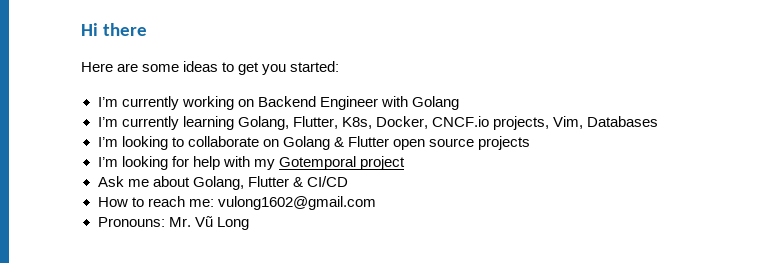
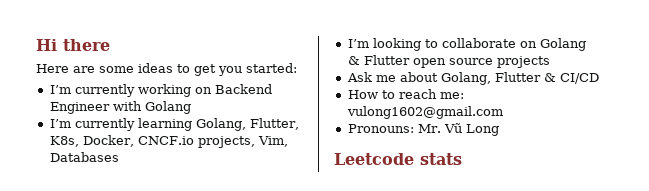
[97,156,405,170] // I’m looking for help with my Gotemporal project -> (550, 62) none
(249, 223) none -> [334,153,462,165] // Leetcode stats

